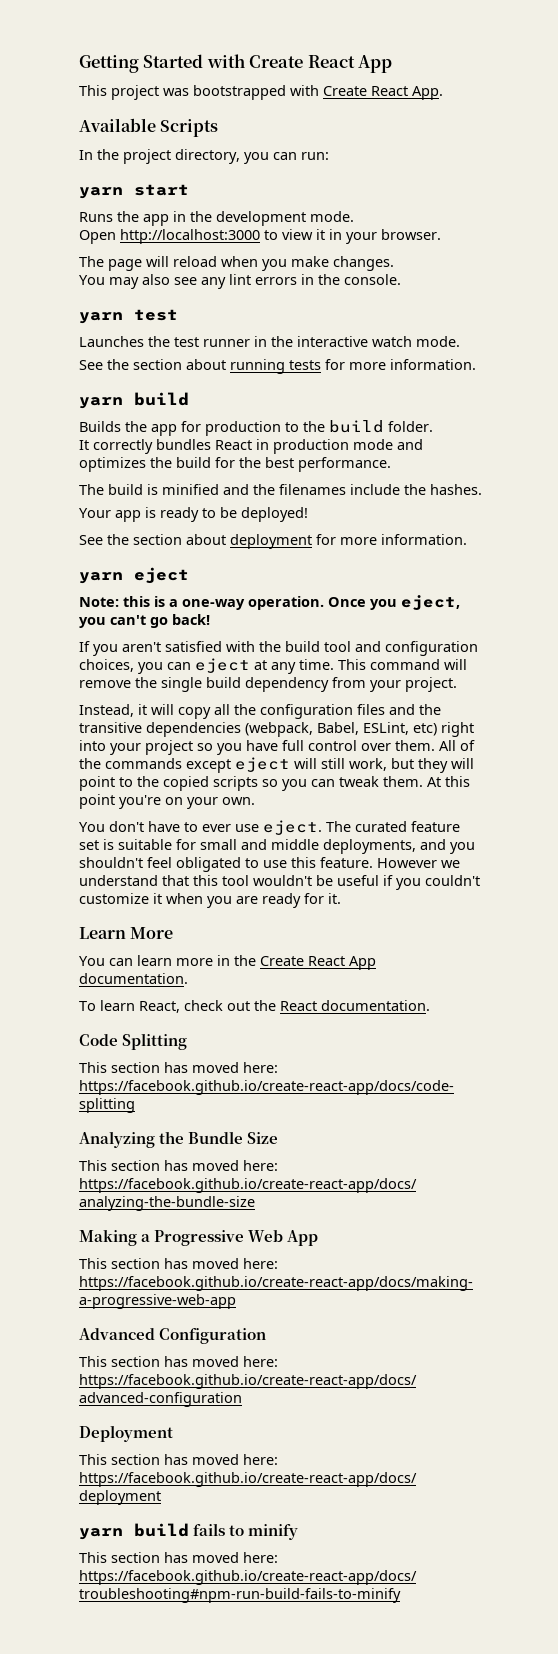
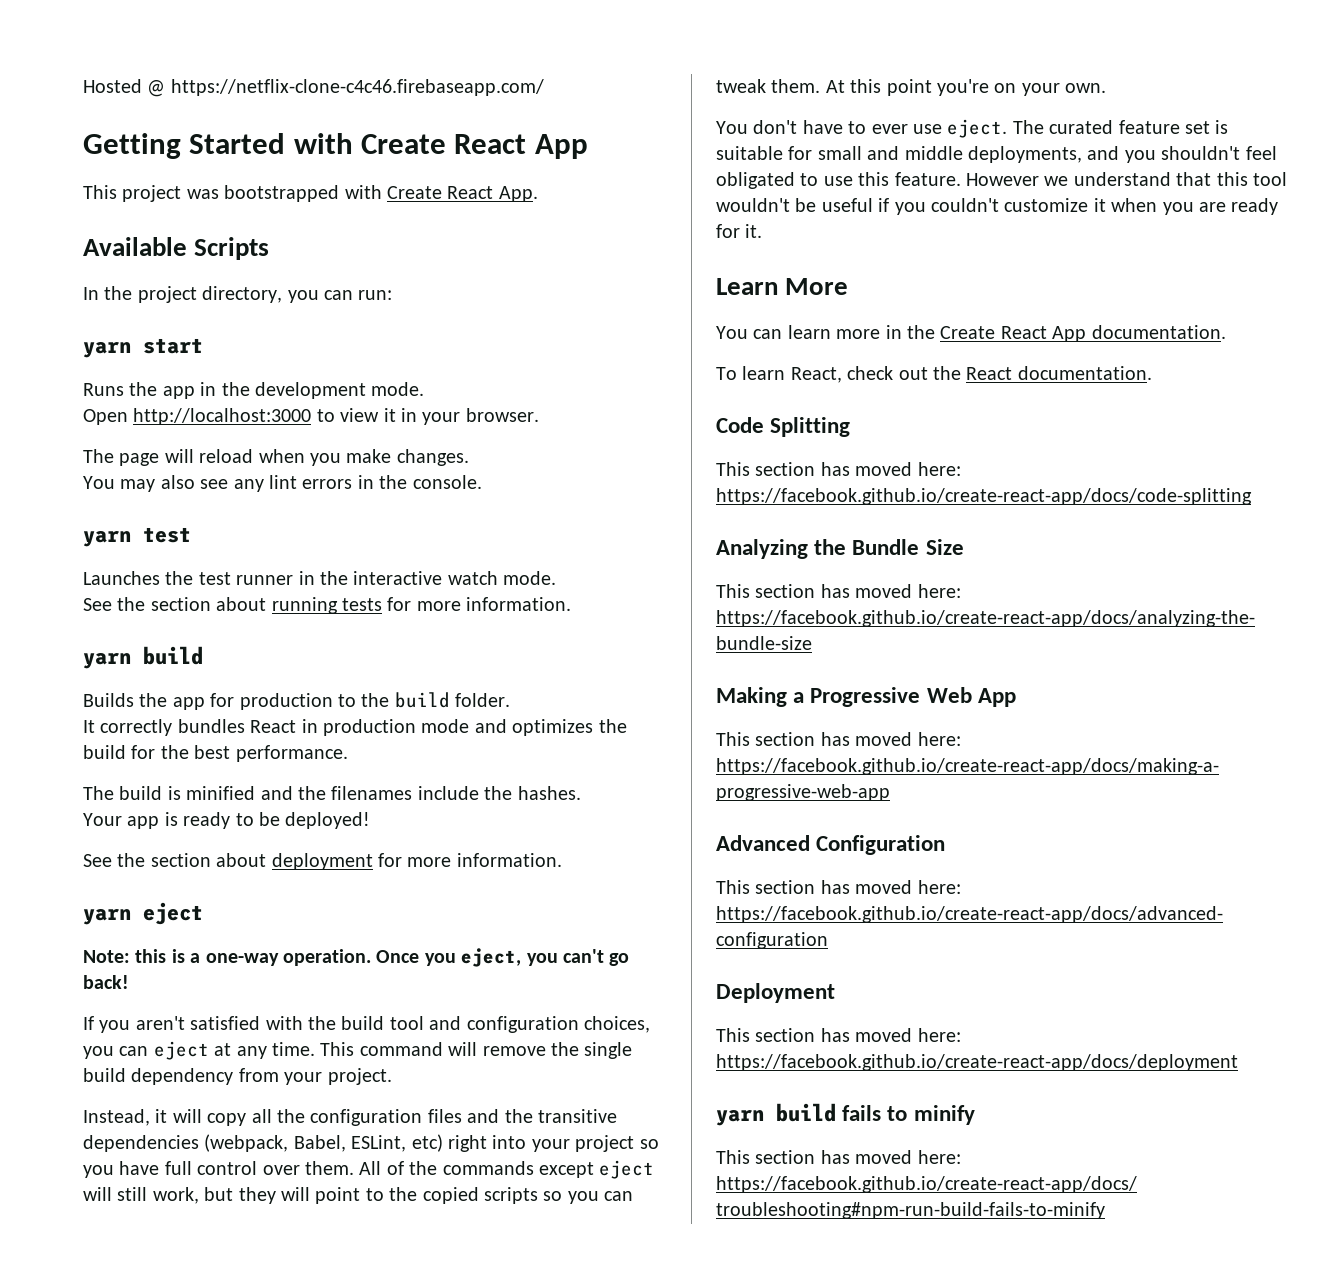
(79, 64) none -> [83,79,544,97] Hosted @ https://netflix-clone-c4c46.firebaseapp.com/ //

